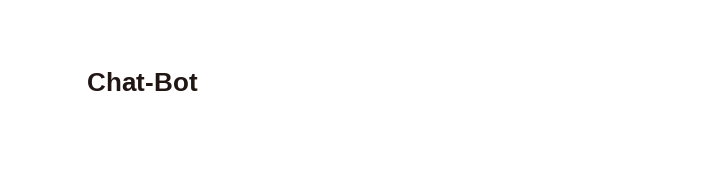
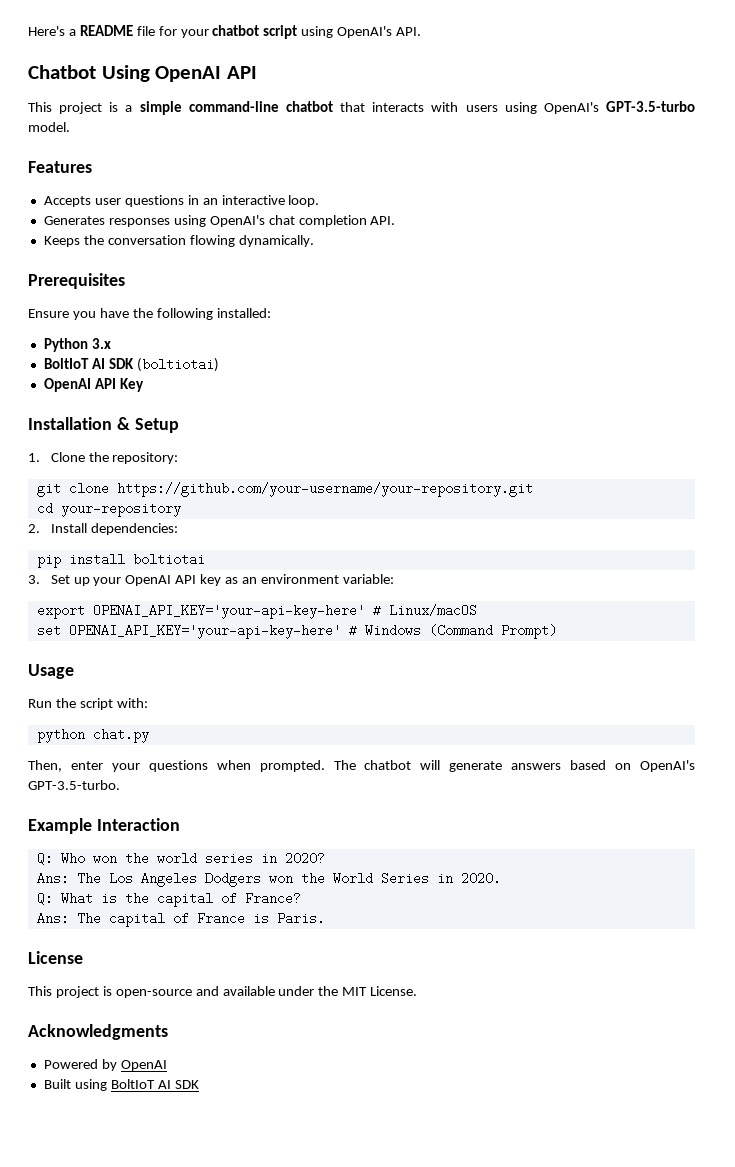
[87,72,198,91] Chat-Bot -> [28,25,422,39] [28,65,257,82] [28,101,695,115] [28,122,70,132] [28,161,92,173] [43,195,320,207] [43,215,396,227] [43,235,314,247] [28,273,125,289] [28,308,271,320] [43,338,111,352] [43,358,219,372] [43,378,144,392] [28,417,179,433] [28,452,179,464] [36,482,533,497] [36,502,181,517] [28,523,178,535] [36,553,205,568] [28,574,394,586] [36,604,477,619] [36,624,557,639] [28,664,74,679] [28,698,148,710] [36,728,149,743] [28,760,695,772] [28,780,120,790] [28,818,180,834] [36,852,325,865] [36,872,501,887] [36,892,301,907] [36,912,325,927] [28,951,83,964] [28,986,418,998] [28,1024,168,1040] [43,1059,167,1071] [43,1079,199,1091] Here's a README file for your chatbot script using OpenAI's API. // Chatbot Using OpenAI API // This project is a simple command-line chatbot that interacts with users using OpenAI's GPT-3.5-turbo model. // Features // Accepts user questions in an interactive loop. // Generates responses using OpenAI's chat completion API. // Keeps the conversation flowing dynamically. // Prerequisites // Ensure you have the following installed: // Python 3.x // BoltIoT AI SDK (boltiotai) // OpenAI API Key // Installation & Setup // 1. Clone the repository: // git clone https://github.com/your-username/your-repository.git // cd your-repository // 2. Install dependencies: // pip install boltiotai // 3. Set up your OpenAI API key as an environment variable: // export OPENAI_API_KEY='your-api-key-here' # Linux/macOS // set OPENAI_API_KEY='your-api-key-here' # Windows (Command Prompt) // Usage // Run the script with: // python chat.py // Then, enter your questions when prompted. The chatbot will generate answers based on OpenAI's GPT-3.5-turbo. // Example Interaction // Q: Who won the world series in 2020? // Ans: The Los Angeles Dodgers won the World Series in 2020. // Q: What is the capital of France? // Ans: The capital of France is Paris. // License // This project is open-source and available under the MIT License. // Acknowledgments // Powered by OpenAI // Built using BoltIoT AI SDK

